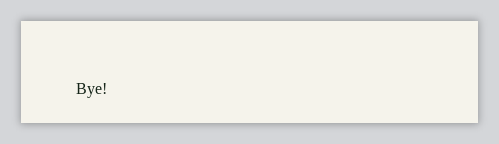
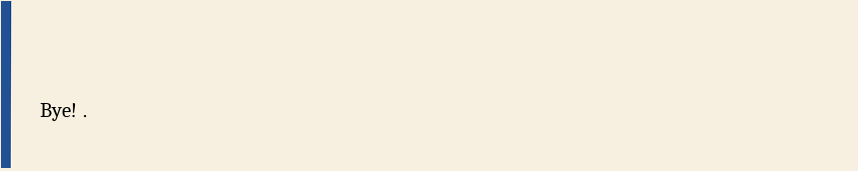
(107, 90) none -> [81,114,87,118] .

